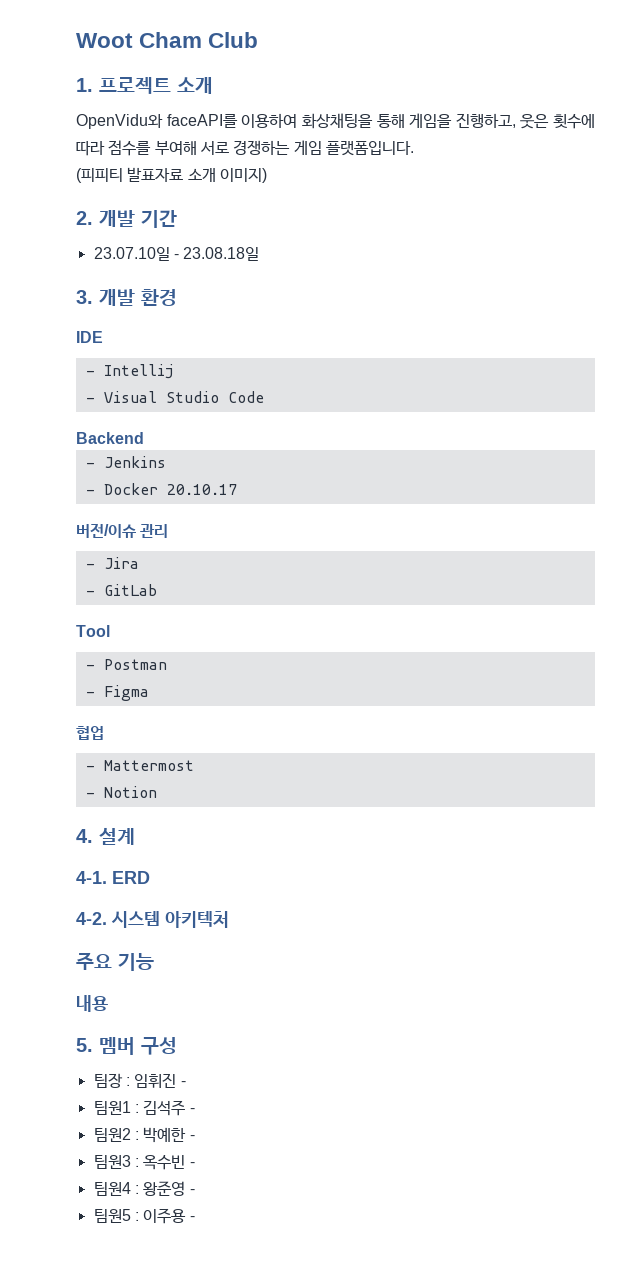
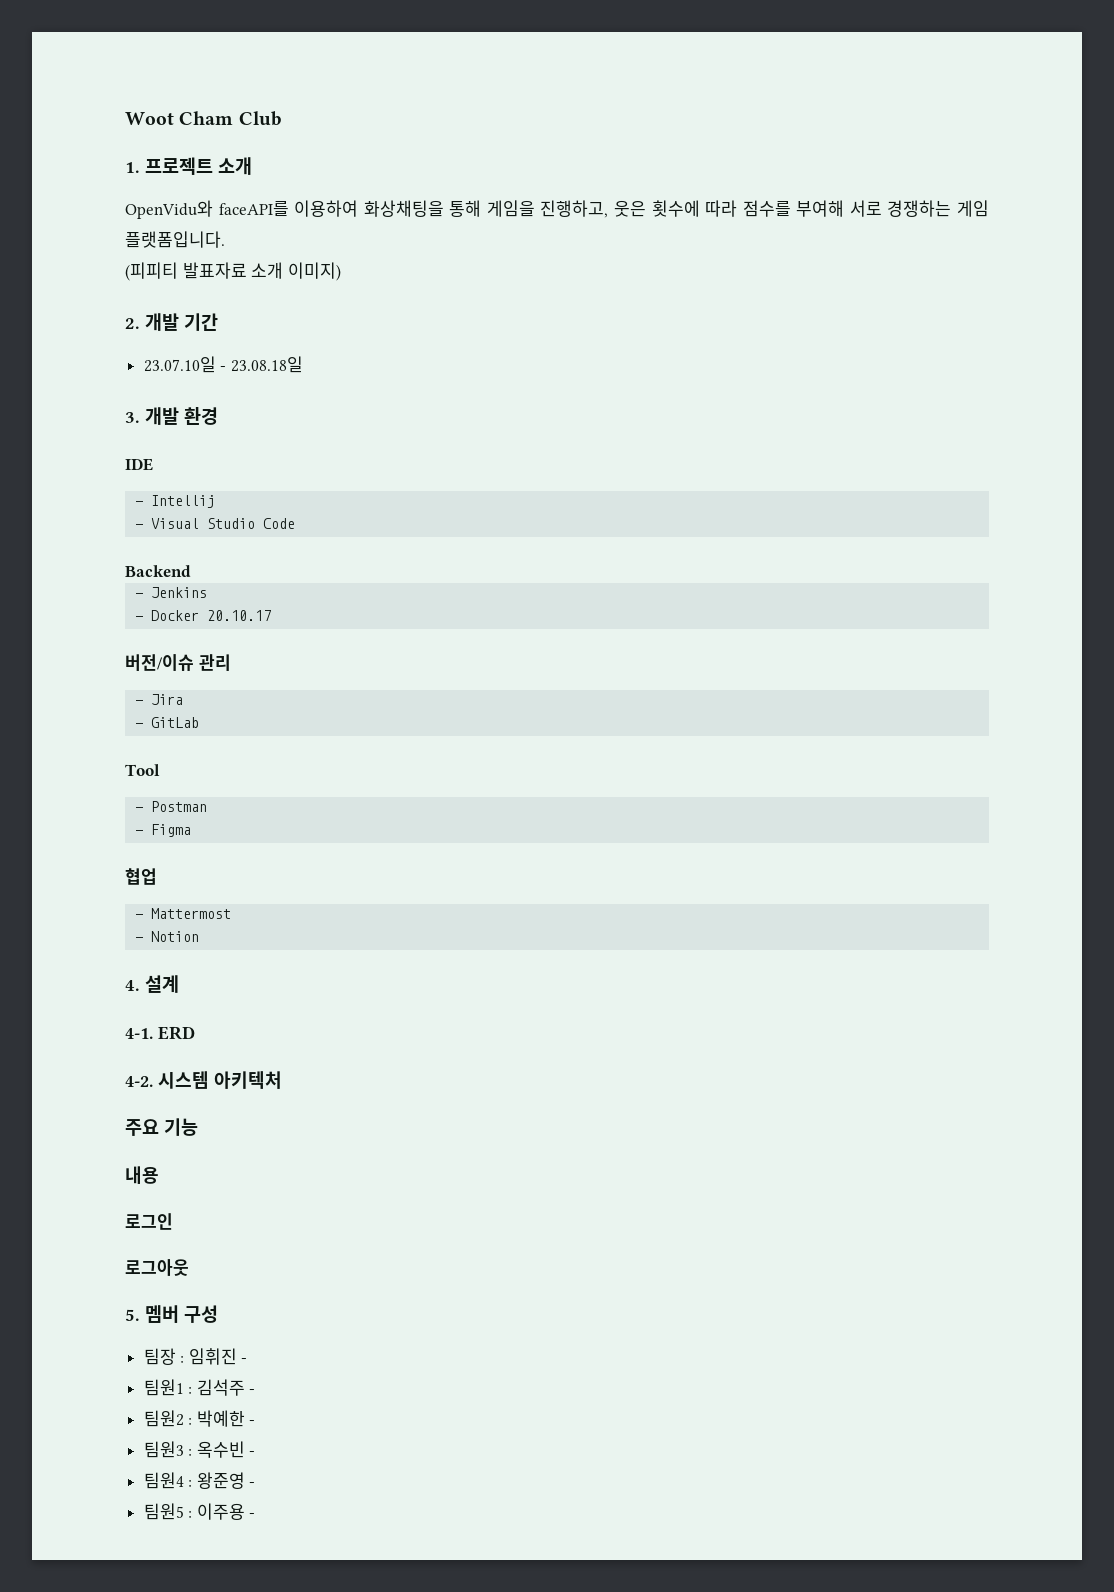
(108, 1003) none -> [125,1213,173,1230] [125,1259,189,1276] // 로그인 // 로그아웃

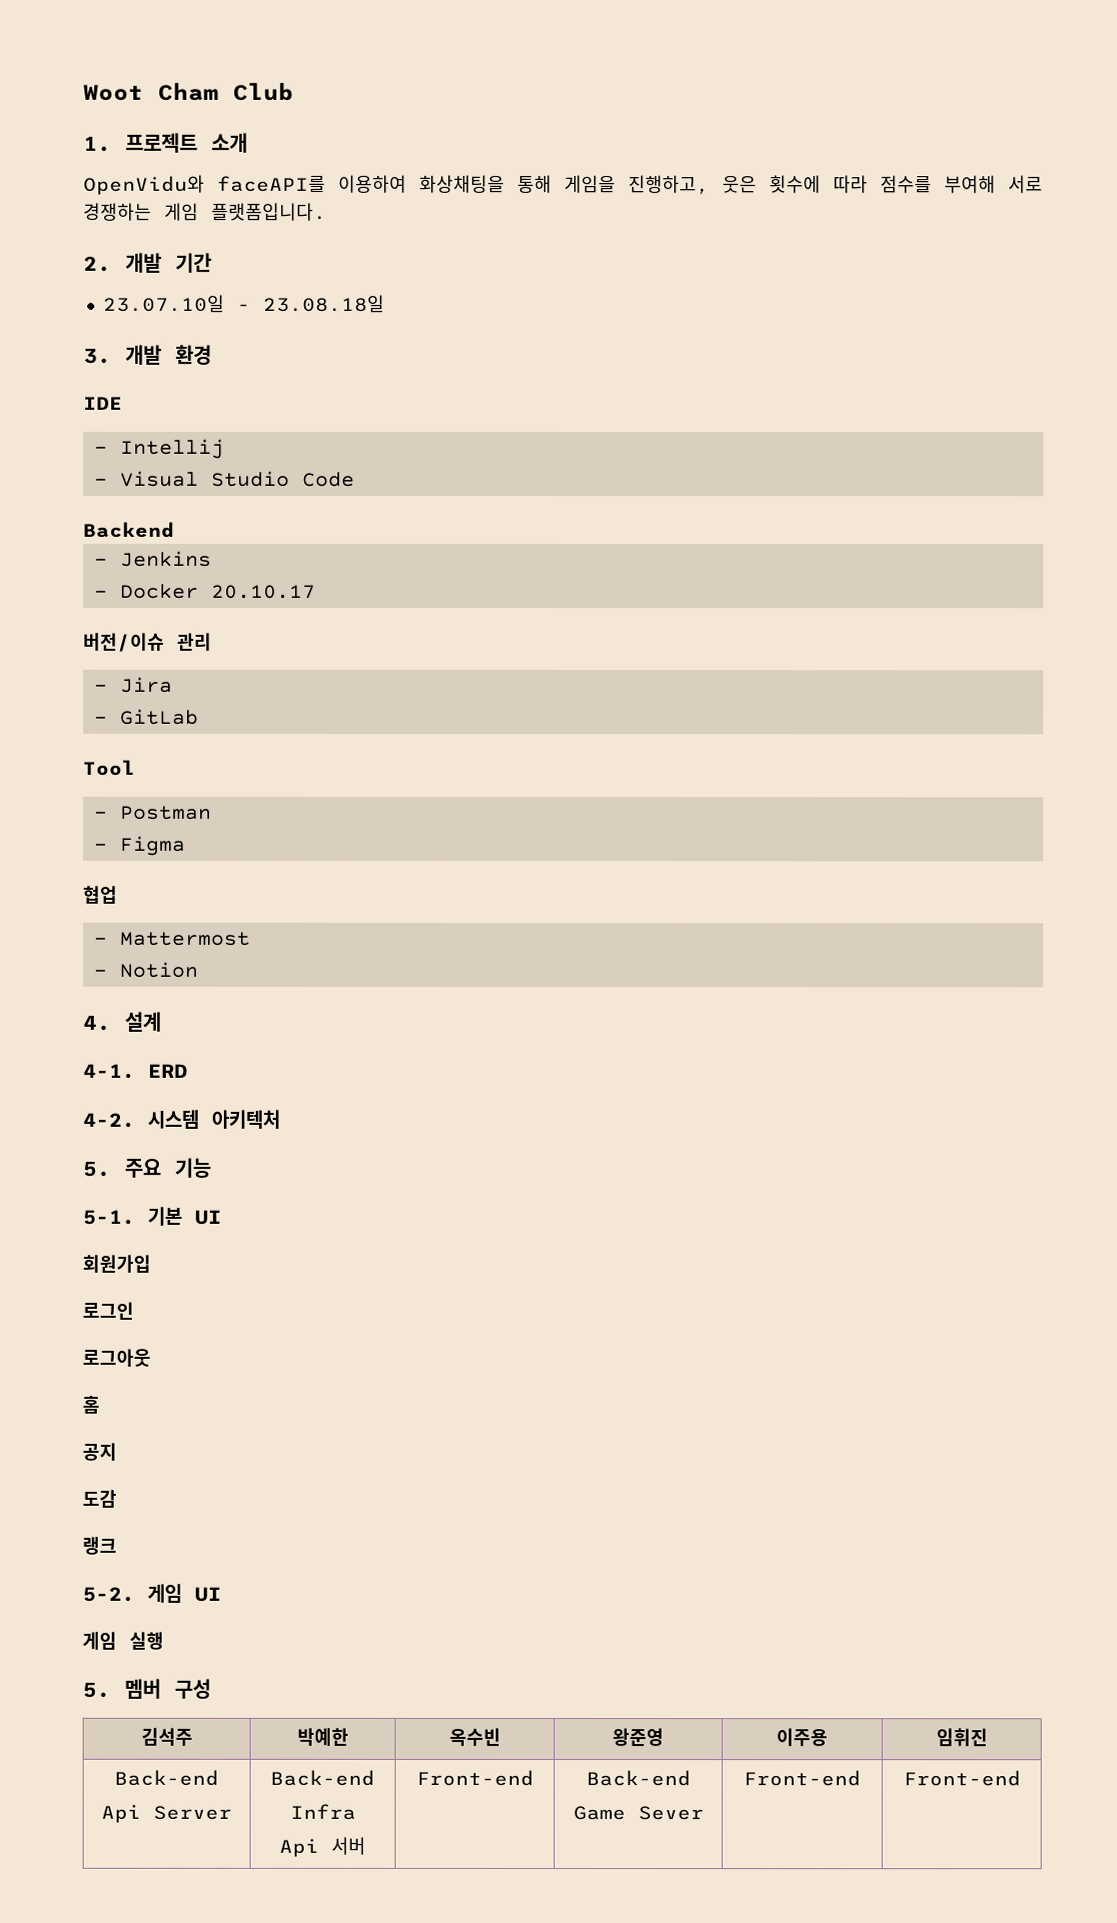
[125,262,341,281] // (피피티 발표자료 소개 이미지) -> (327, 211) none
(282, 1080) none -> [82,1161,111,1177] 5.
[125,1166,159,1184] [125,1213,173,1230] [125,1259,189,1276] [125,1305,218,1323] [143,1348,248,1365] [143,1379,256,1396] [143,1410,256,1427] [143,1441,256,1458] [143,1472,256,1489] [143,1503,256,1520] 내용 // 로그인 // 로그아웃 // 5. 멤버 구성 // 팀장 : 임휘진 - // 팀원1 : 김석주 - // 팀원2 : 박예한 - // 팀원3 : 옥수빈 - // 팀원4 : 왕준영 - // 팀원5 : 이주용 - -> [82,1206,221,1226] [82,1254,151,1273] [82,1301,134,1320] [82,1348,151,1367] [82,1395,100,1414] [82,1442,117,1461] [82,1489,117,1508] [82,1536,117,1555] [82,1583,221,1603] [82,1631,164,1650] [82,1678,211,1699] [140,1727,193,1746] [296,1727,349,1746] [448,1727,501,1746] [612,1728,664,1747] [776,1728,828,1747] [935,1728,988,1747] [114,1769,219,1786] [101,1804,232,1823] [270,1769,375,1786] [289,1803,356,1820] [279,1836,366,1857] [415,1769,534,1786] [585,1770,691,1787] [572,1806,704,1821] [743,1770,861,1787] [902,1770,1021,1787] 5-1. 기본 UI // 회원가입 // 로그인 // 로그아웃 // 홈 // 공지 // 도감 // 랭크 // 5-2. 게임 UI // 게임 실행 // 5. 멤버 구성 // 김석주 | 박예한 | 옥수빈 | 왕준영 | 이주용 | 임휘진 // Back-end // Api Server | Back-end // Infra // Api 서버 | Front-end | Back-end // Game Sever | Front-end | Front-end

